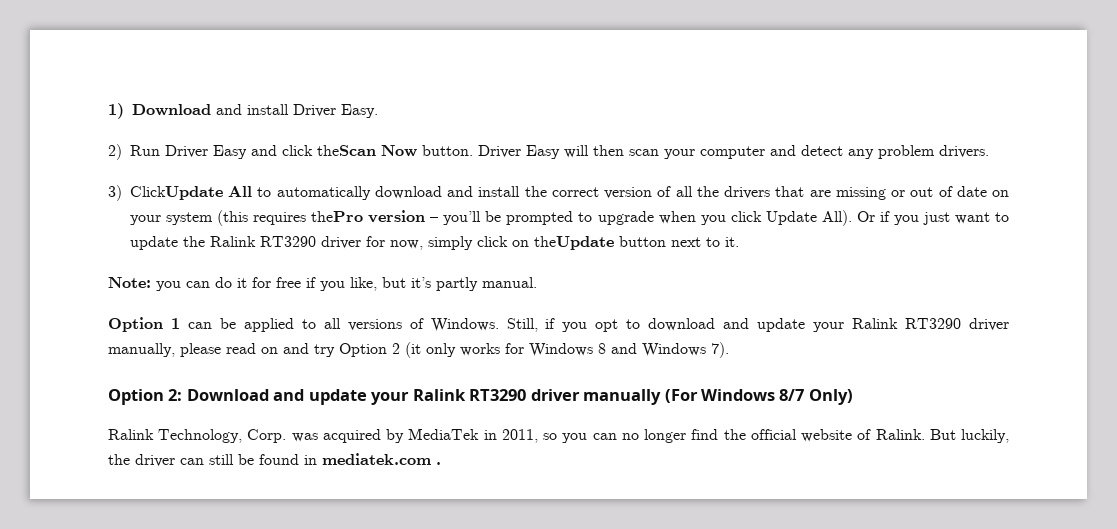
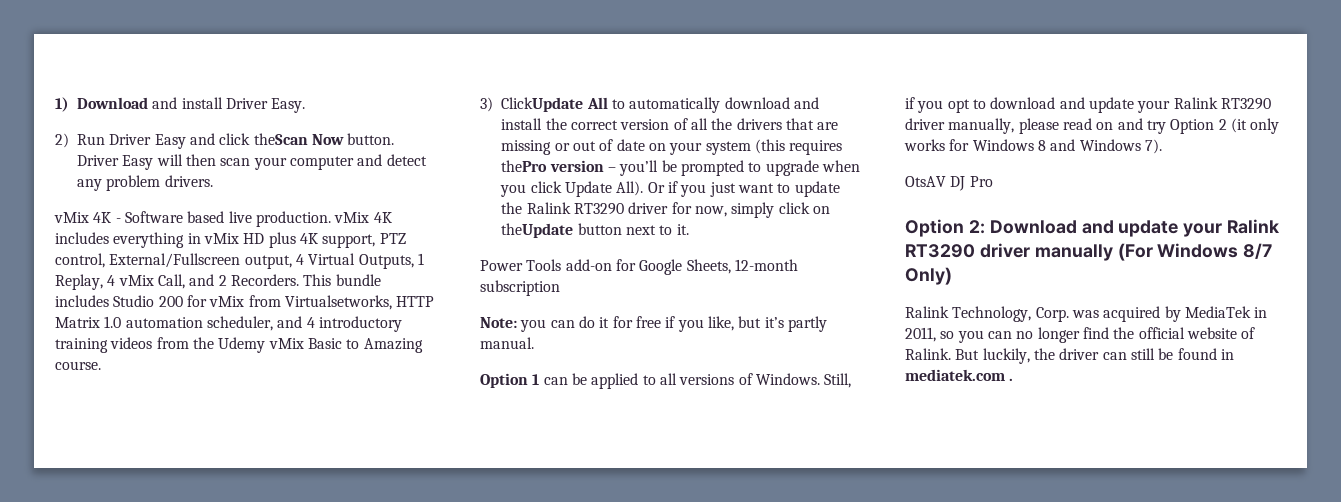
(989, 151) none -> [54,211,392,227] [55,232,406,248] [55,253,424,269] [55,274,381,290] [55,295,435,310] [55,316,402,332] [55,337,423,353] [55,361,101,370] // vMix 4K - Software based live production. vMix 4K includes everything in vMix HD plus 4K support, PTZ control, External/Fullscreen output, 4 Virtual Outputs, 1 Replay, 4 vMix Call, and 2 Recorders. This bundle includes Studio 200 for vMix from Virtualsetworks, HTTP Matrix 1.0 automation scheduler, and 4 introductory training videos from the Udemy vMix Basic to Amazing course.
(739, 242) none -> [480,259,798,275] [480,280,560,296] // Power Tools add-on for Google Sheets, 12-month subscription
(729, 350) none -> [905,176,993,191] // OtsAV DJ Pro

